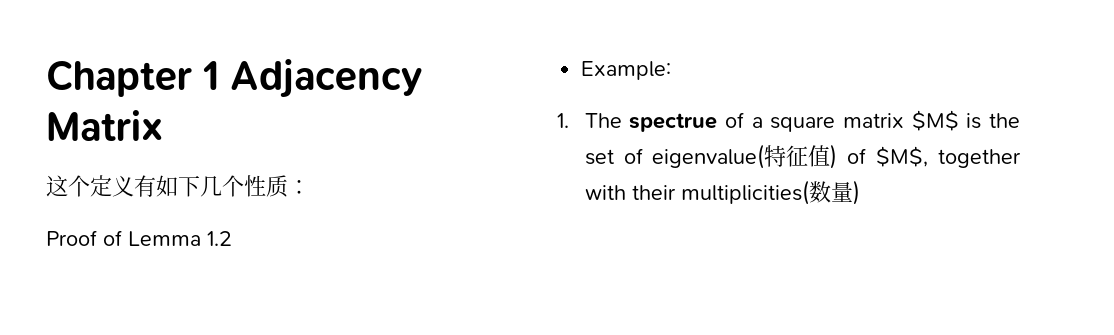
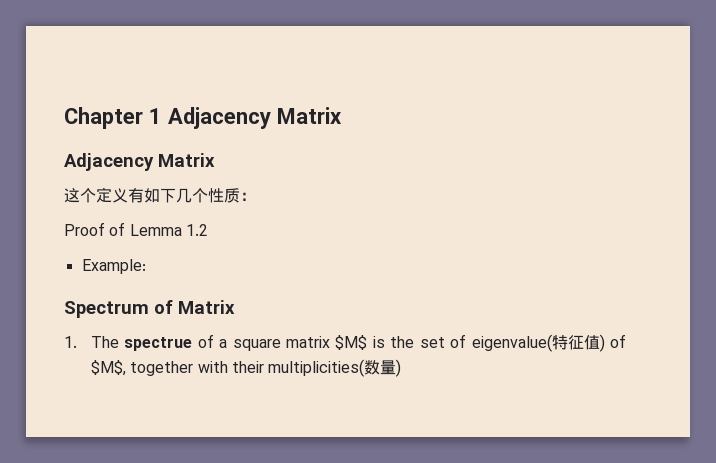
(163, 125) none -> [64,153,215,171] // Adjacency Matrix
(672, 70) none -> [64,300,235,318] // Spectrum of Matrix

